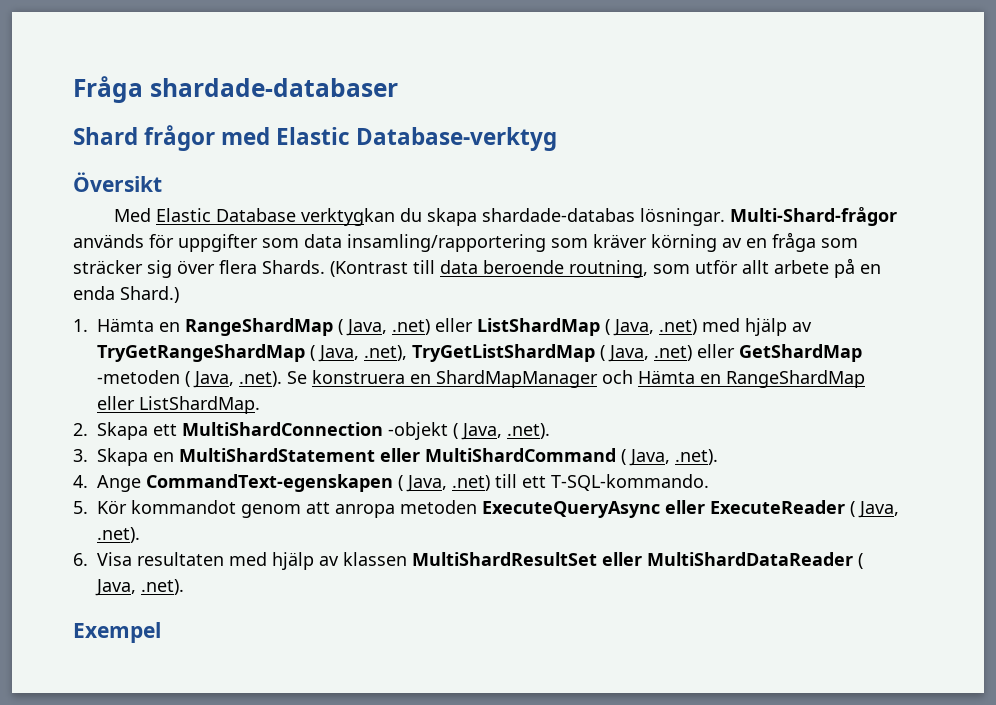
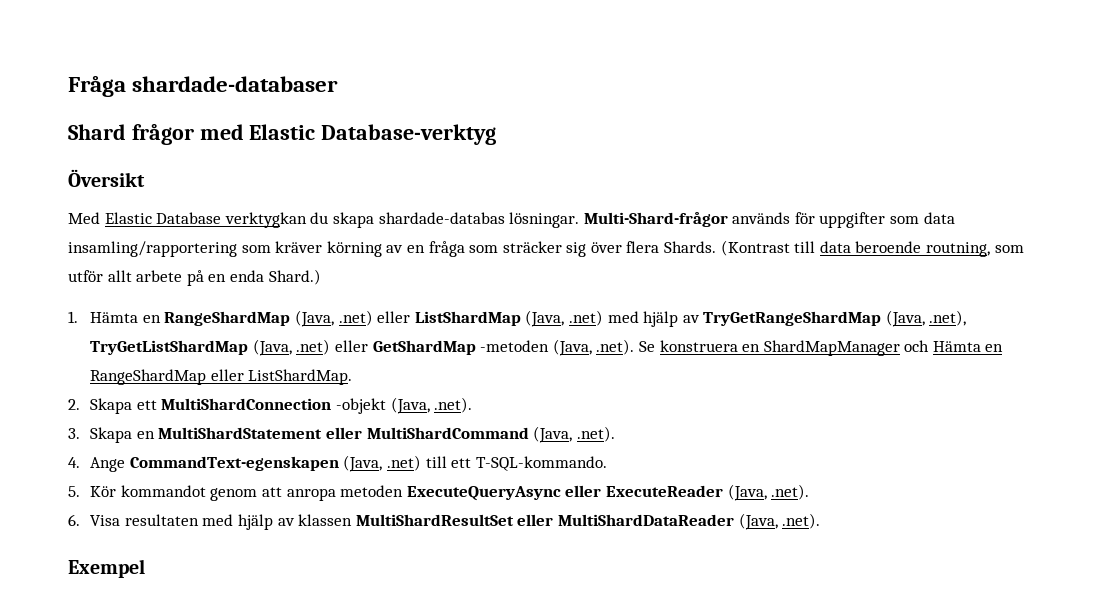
[338,319,387,336] ( Java, -> [294,310,334,327] (Java,
[605,319,654,336] ( Java, -> [525,310,565,327] (Java,
[310,344,649,362] ( Java, .net), TryGetListShardMap ( Java, -> [885,310,967,327] [90,339,292,356] (Java, .net), TryGetListShardMap (Java,
[185,371,234,388] ( Java, -> [552,339,592,356] (Java,
[453,423,502,440] ( Java, -> [390,397,430,414] (Java,
[621,449,670,466] ( Java, -> [533,426,573,443] (Java,
[398,475,447,492] ( Java, -> [343,455,383,472] (Java,
[850,501,899,518] ( Java, -> [727,484,767,501] (Java,
[858,553,863,569] [95,579,136,596] ( Java, -> [738,513,778,530] (Java,

